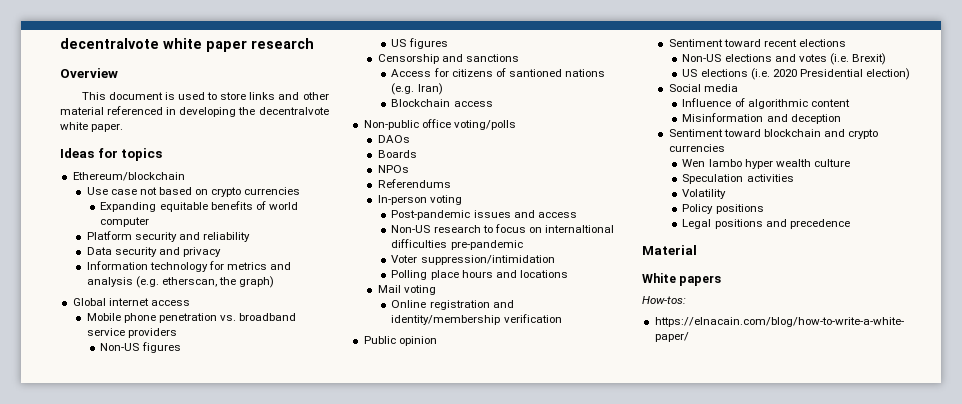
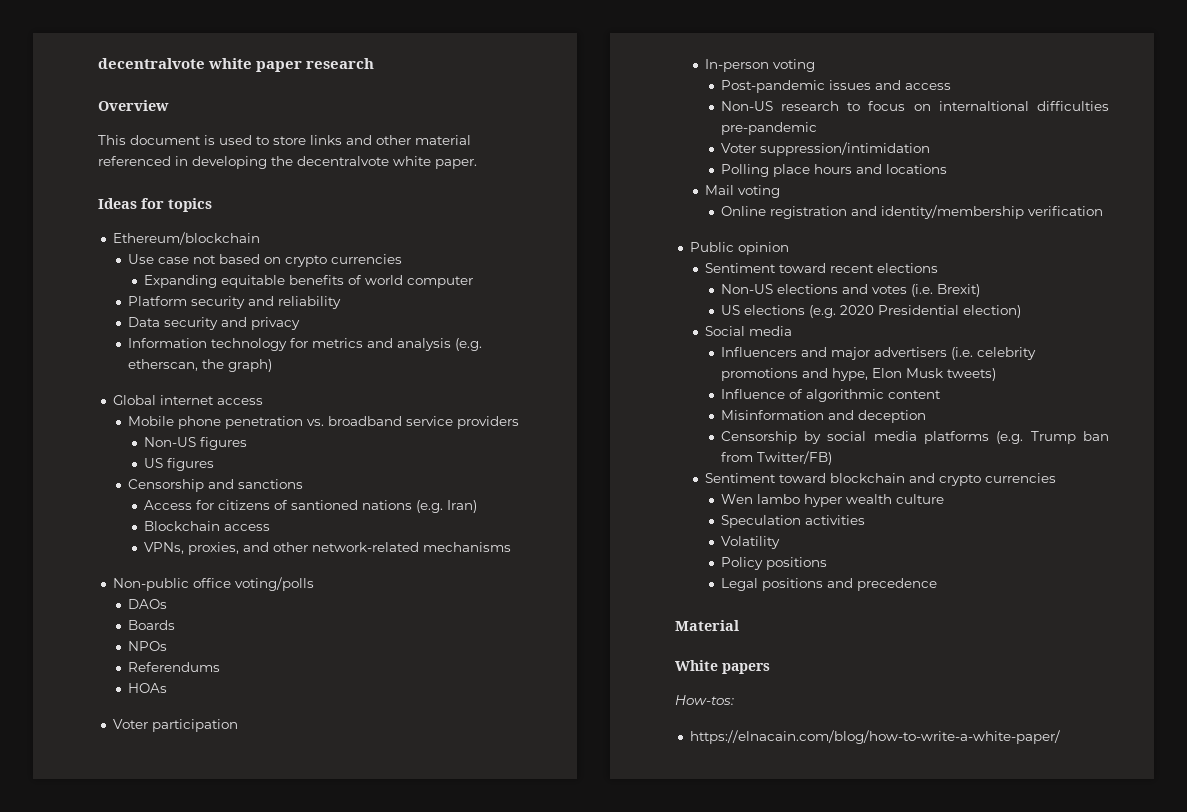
(493, 104) none -> [143,542,511,555] // VPNs, proxies, and other network-related mechanisms
(451, 183) none -> [128,683,168,693] [112,719,238,732] // HOAs // Voter participation
[750,68,770,80] (i.e. -> [808,305,836,318] (e.g.
(738, 88) none -> [720,347,1036,360] [720,368,996,381] // Influencers and major advertisers (i.e. celebrity promotions and hype, Elon Musk tweets)
(841, 119) none -> [720,431,1109,444] [720,451,832,465] // Censorship by social media platforms (e.g. Trump ban from Twitter/FB)

